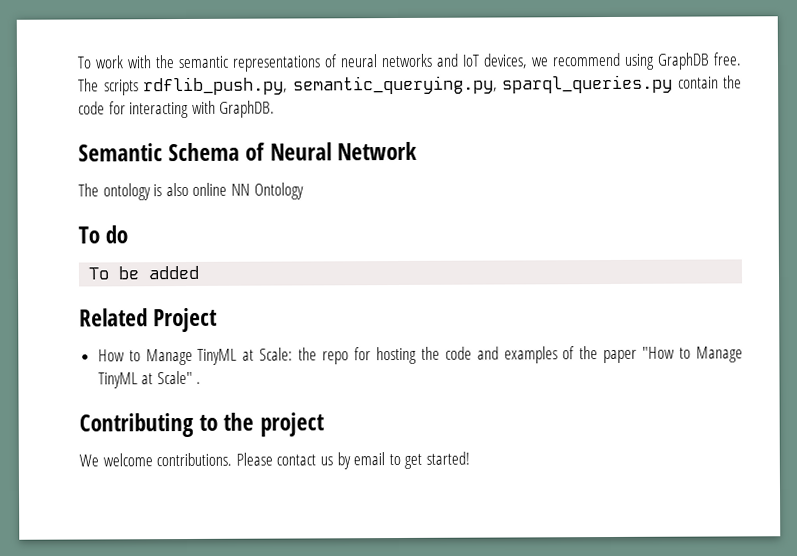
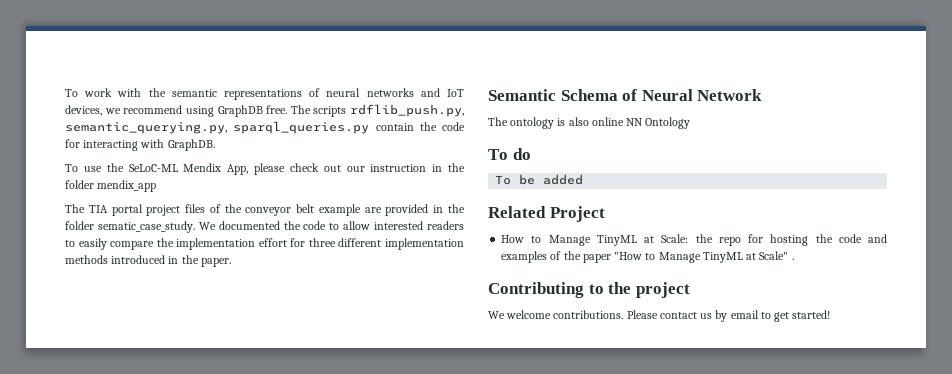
(276, 109) none -> [65,163,465,175] [65,180,157,192] [65,204,466,216] [65,221,465,233] [65,238,464,250] [65,255,231,267] // To use the SeLoC-ML Mendix App, please check out our instruction in the folder mendix_app // The TIA portal project files of the conveyor belt example are provided in the folder sematic_case_study. We documented the code to allow interested readers to easily compare the implementation effort for three different implementation methods introduced in the paper.

